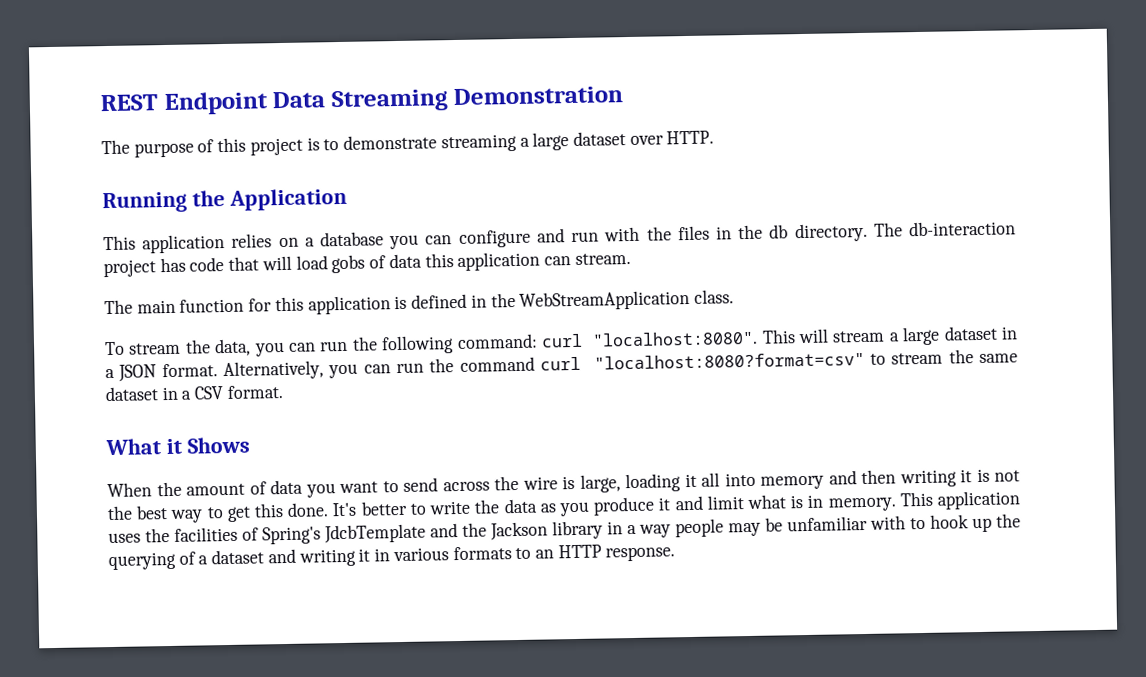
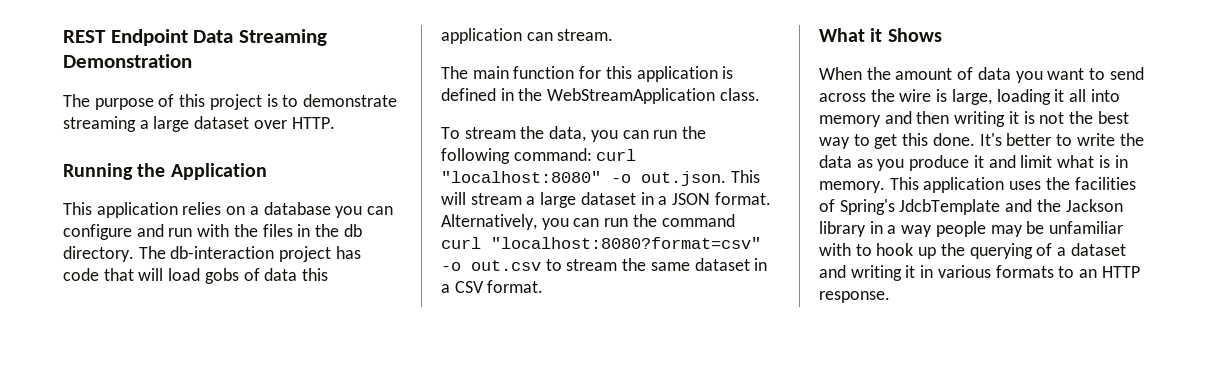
[592,330,759,347] "localhost:8080". -> [441,171,726,186] "localhost:8080" -o out.json.
(865, 360) none -> [441,260,541,271] -o out.csv

